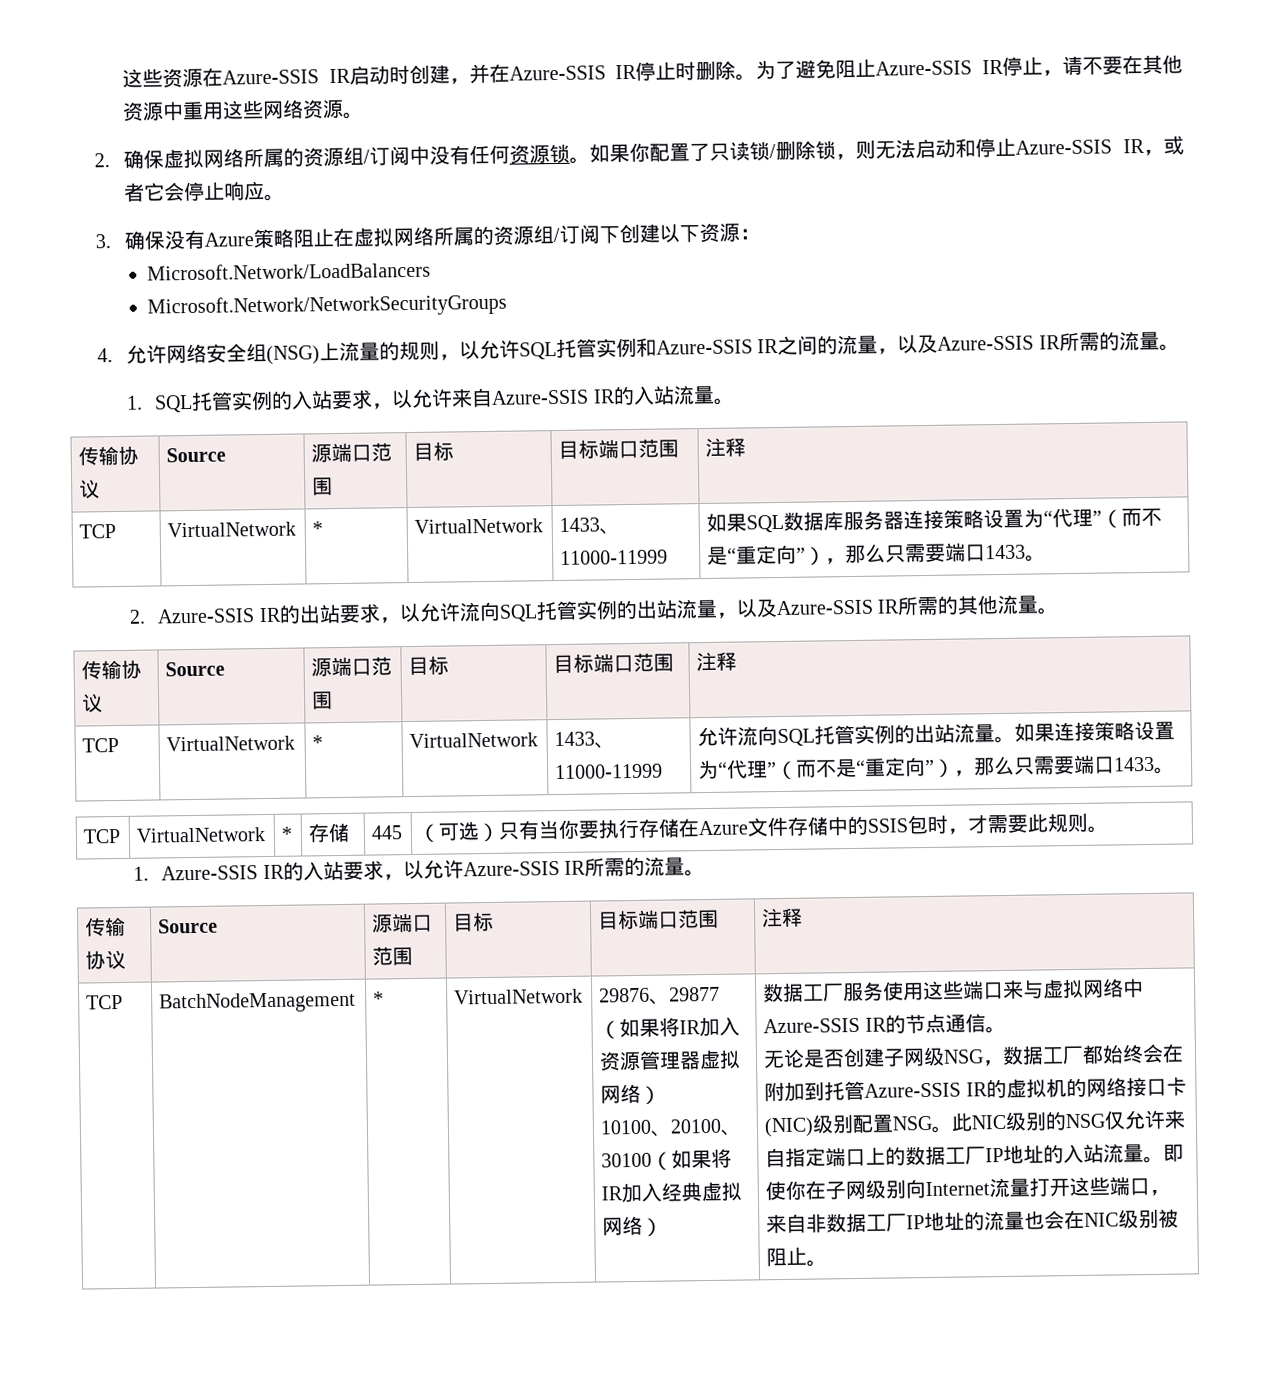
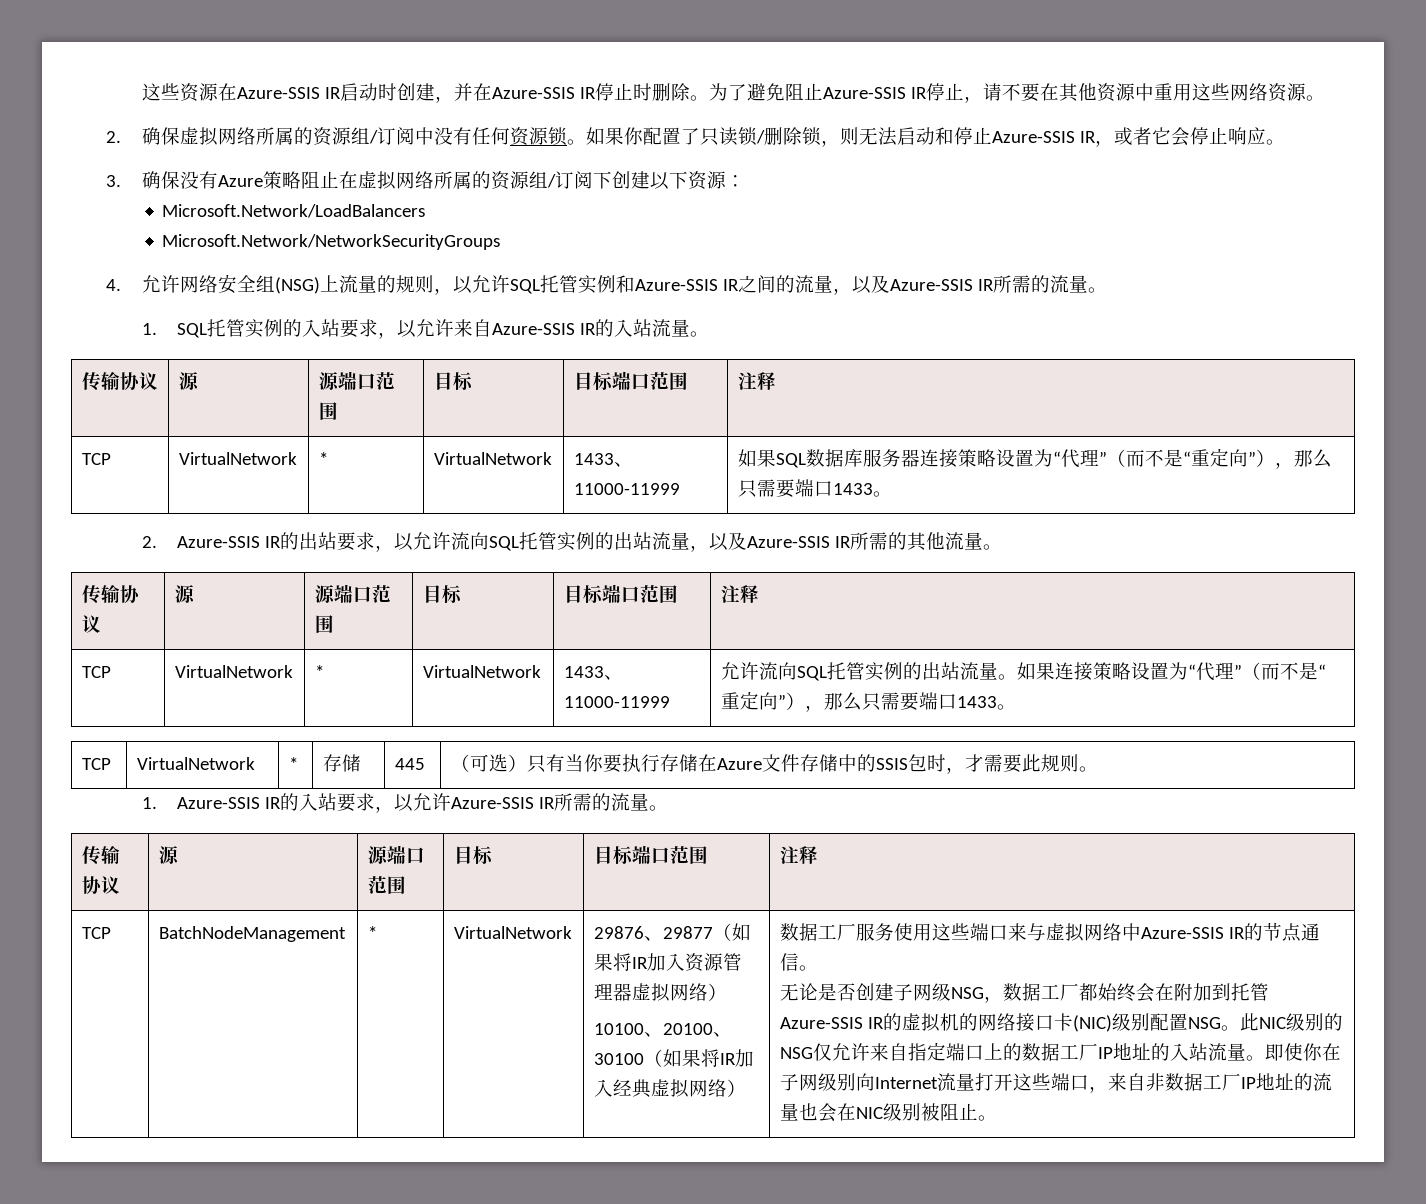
[166,447,227,463] Source -> [178,372,199,390] 源
[165,661,226,677] Source -> [174,585,195,603] 源
[158,918,219,934] Source -> [158,846,179,864] 源

